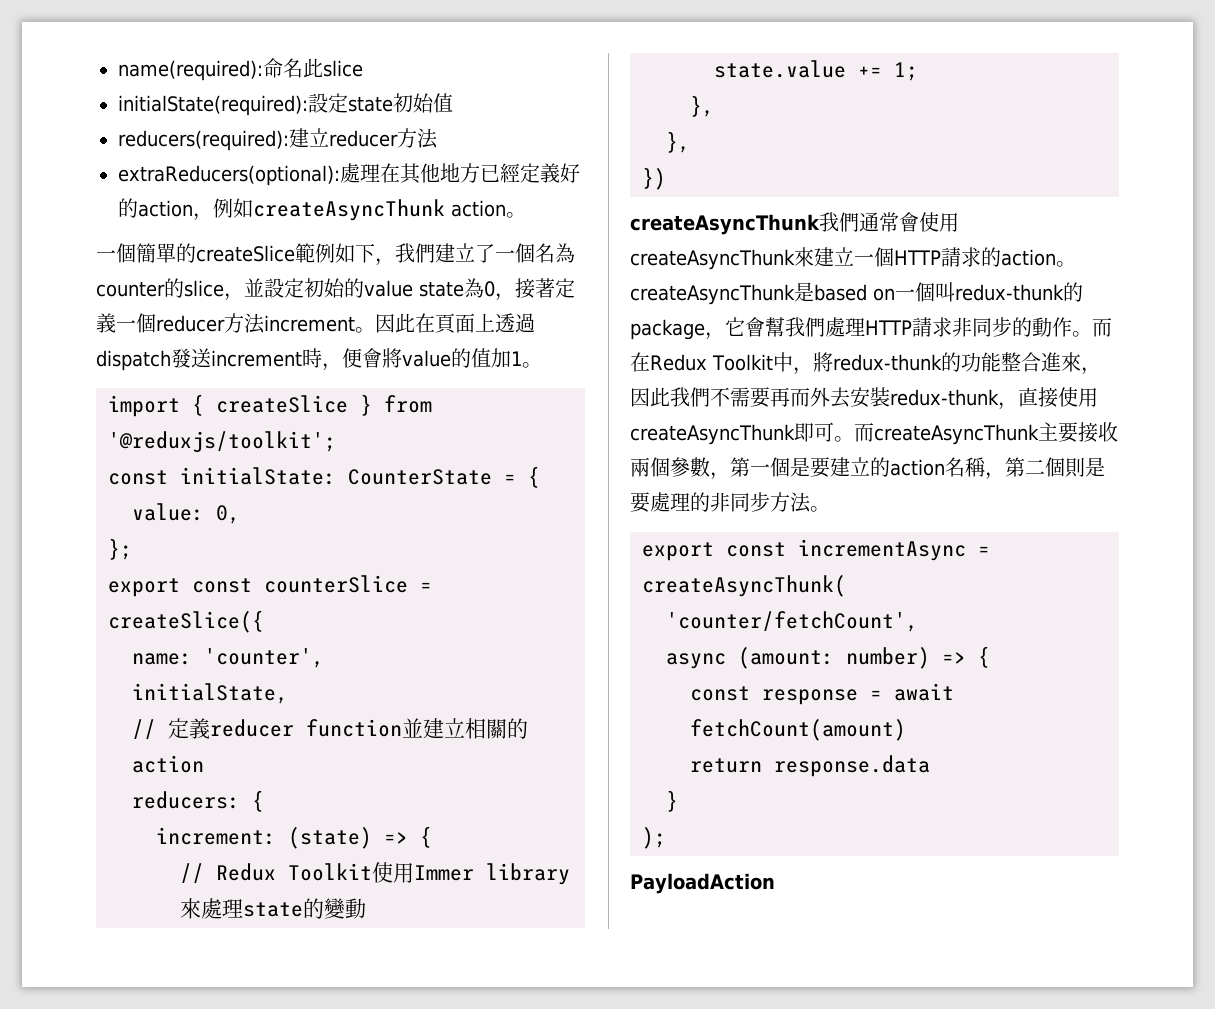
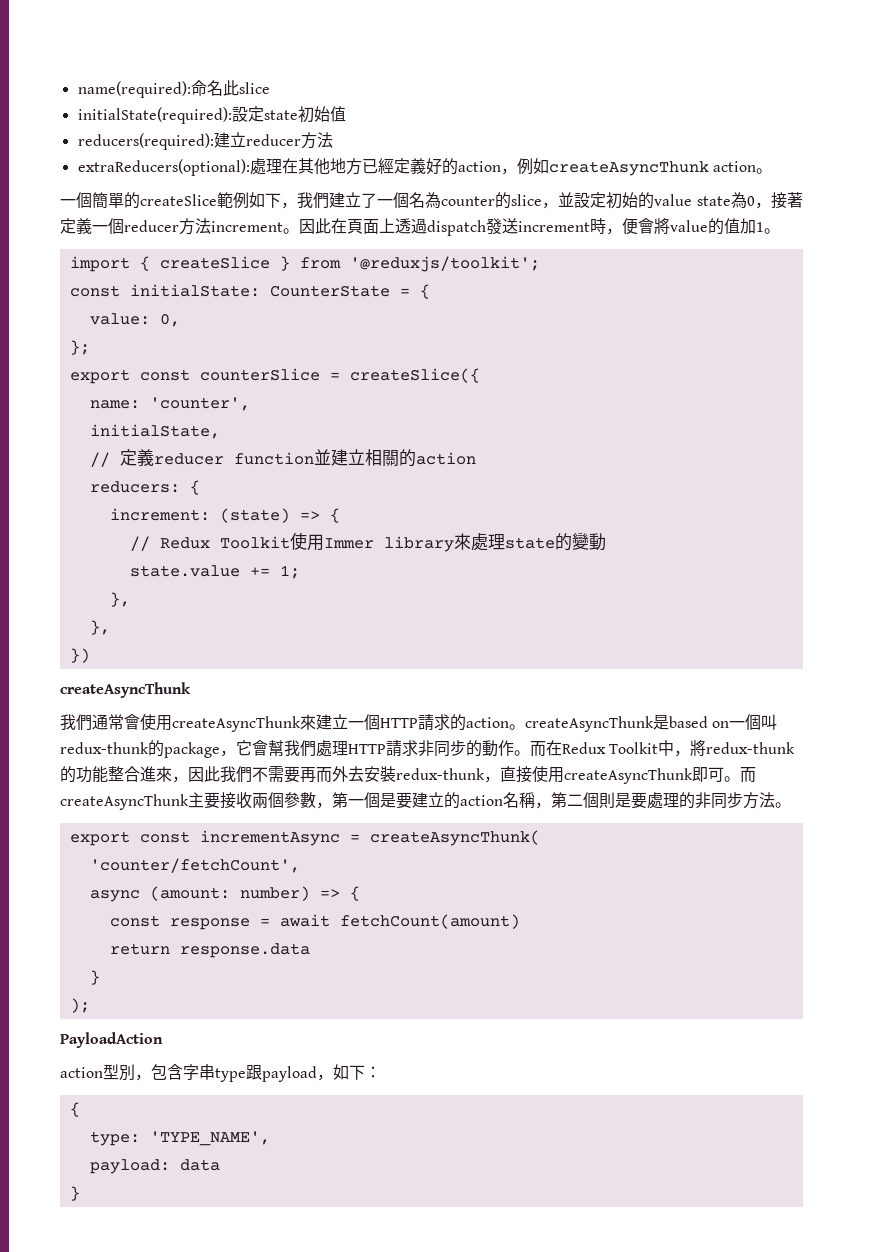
(820, 224) none -> (191, 690) //
(775, 883) none -> [60,1064,381,1082] [69,1102,80,1117] [89,1131,270,1146] [89,1159,220,1174] [69,1186,80,1201] // action型別，包含字串type跟payload，如下： // { // type: 'TYPE_NAME', // payload: data // }

